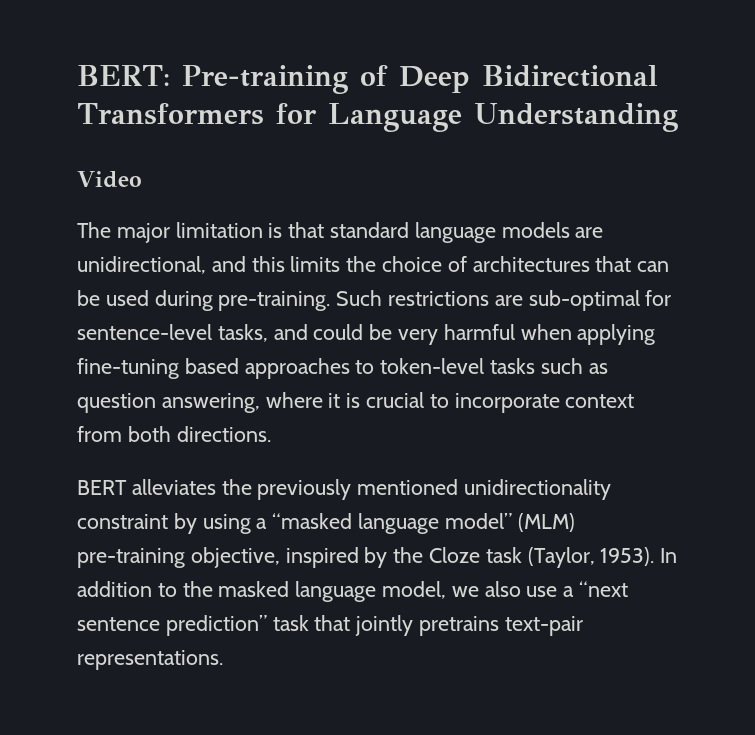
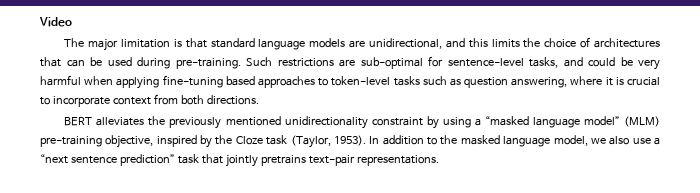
[77,65,658,94] [77,103,678,132] BERT: Pre-training of Deep Bidirectional Transformers for Language Understanding // -> (39, 22) none

